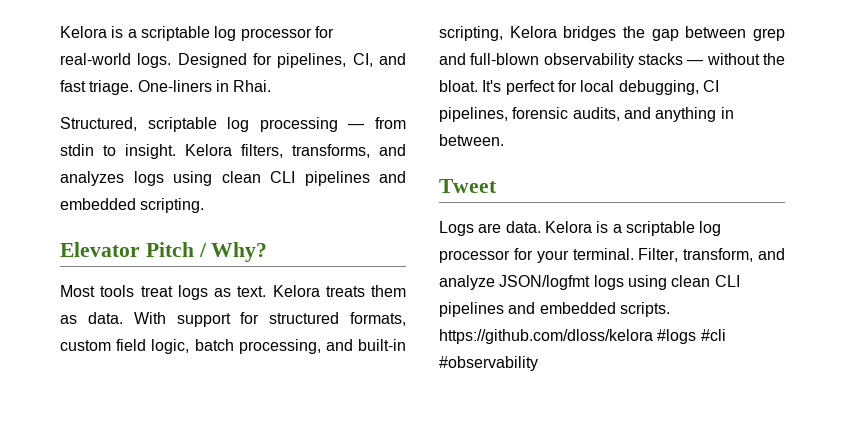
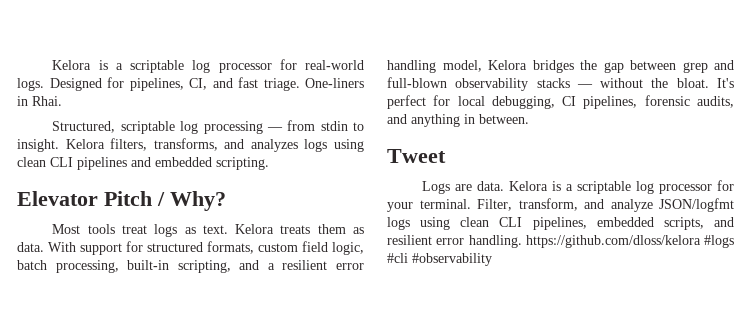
[325,339,353,351] and -> (119, 266) none
(503, 33) none -> [239,260,364,270] [387,60,482,73] and a resilient error handling model,
[439,302,670,317] pipelines and embedded scripts. -> [532,217,734,230] [387,235,522,248] pipelines, embedded scripts, and resilient error handling.

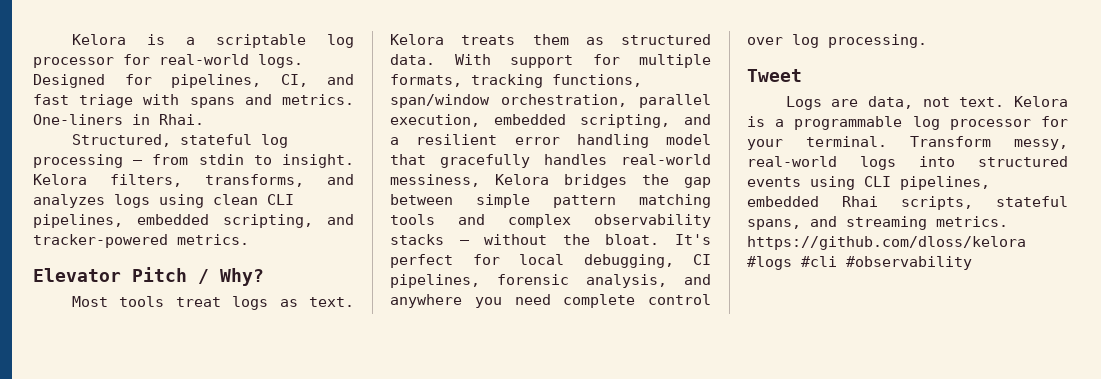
[263,78,300,91] triage. -> [79,94,354,108] triage with spans and metrics.
[120,121,175,134] scriptable -> [179,134,252,145] stateful
[77,157,269,170] pipelines and embedded scripting. -> [33,214,354,228] [33,234,249,248] pipelines, embedded scripting, and tracker-powered metrics.
(364, 230) none -> [621,34,711,45] structured
[147,241,364,255] [17,260,170,273] structured formats, custom field logic, batch processing, built-in -> [639,54,711,68] [390,74,642,88] [390,94,711,108] [390,114,566,127] multiple formats, tracking functions, span/window orchestration, parallel execution, embedded
[442,60,482,72] model, -> [666,134,711,145] [390,154,711,168] [390,174,480,187] model that gracefully handles real-world messiness,
[682,60,734,73] [387,77,447,88] grep and full-blown -> [476,194,711,208] [390,214,571,228] simple pattern matching tools and complex
[697,96,734,108] [387,114,529,127] audits, and anything in between. -> [586,274,711,288] [390,294,711,308] [747,34,927,48] analysis, and anywhere you need complete control over log processing.
[477,181,632,194] data. Kelora is a scriptable -> [868,96,1068,109] [747,116,903,130] data, not text. Kelora is a programmable
[477,198,734,212] [387,217,734,230] [387,235,522,248] Filter, transform, and analyze JSON/logfmt logs using clean CLI pipelines, embedded scripts, and resilient error handling. -> [910,136,1068,150] [747,156,1068,170] [747,176,990,190] [747,196,1068,210] [747,216,1008,230] Transform messy, real-world logs into structured events using CLI pipelines, embedded Rhai scripts, stateful spans, and streaming metrics.

